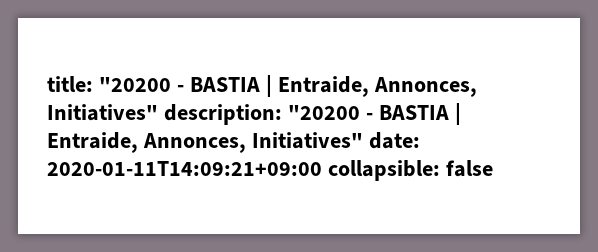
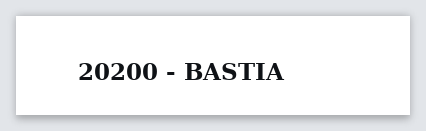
[47,75,477,98] [47,103,461,126] [47,132,420,153] [47,160,493,181] title: "20200 - BASTIA | Entraide, Annonces, Initiatives" description: "20200 - BASTIA | Entraide, Annonces, Initiatives" date: 2020-01-11T14:09:21+09:00 collapsible: false -> [78,63,285,80] 20200 - BASTIA

